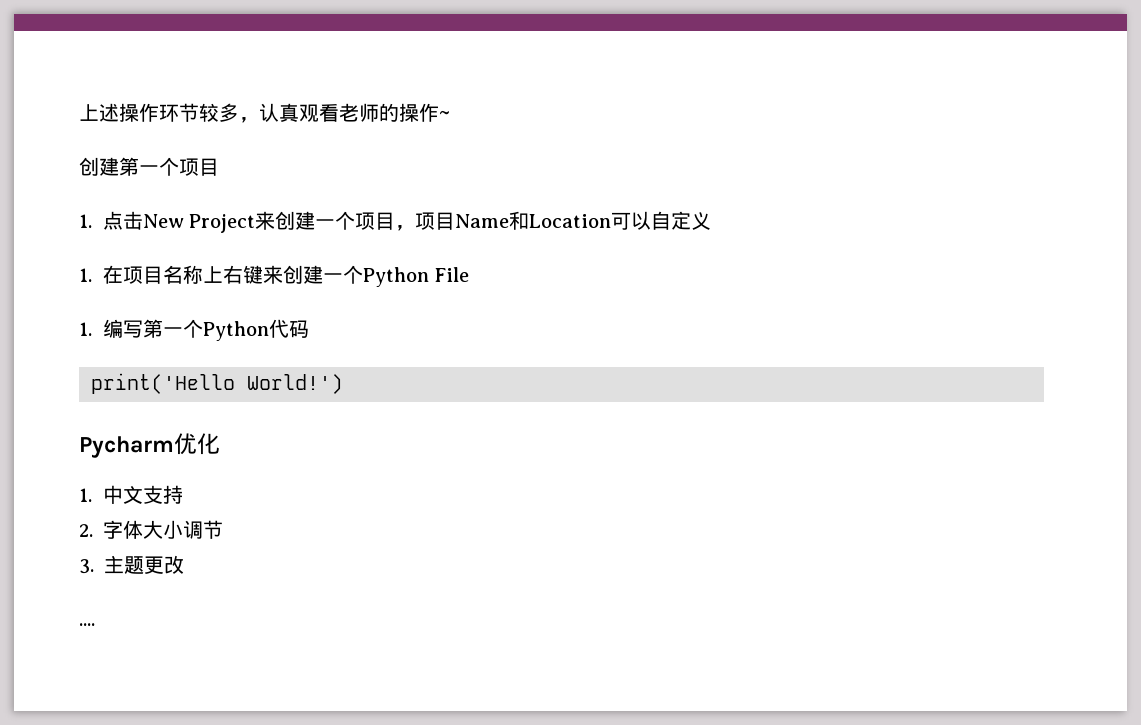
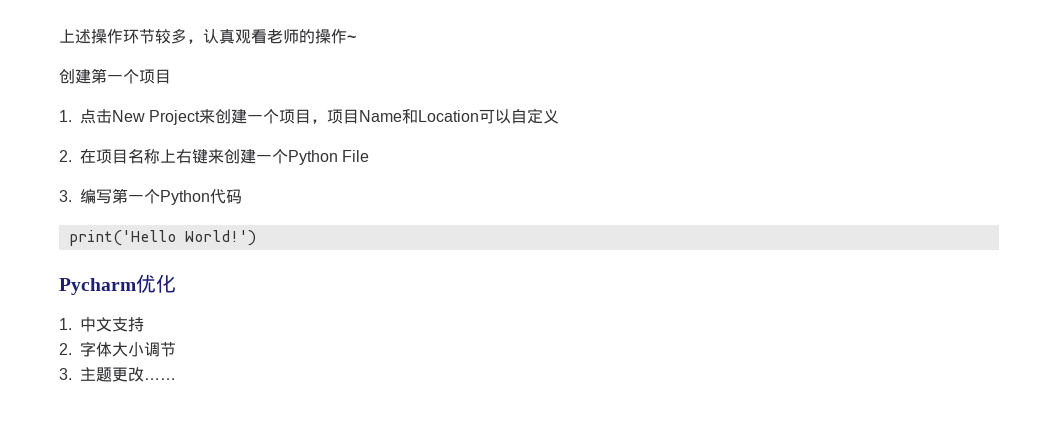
[79,268,92,282] 1. -> [59,150,72,162] 2.
[79,322,92,336] 1. -> [59,190,72,202] 3.
[79,623,95,626] // .... -> [144,378,176,380] ……

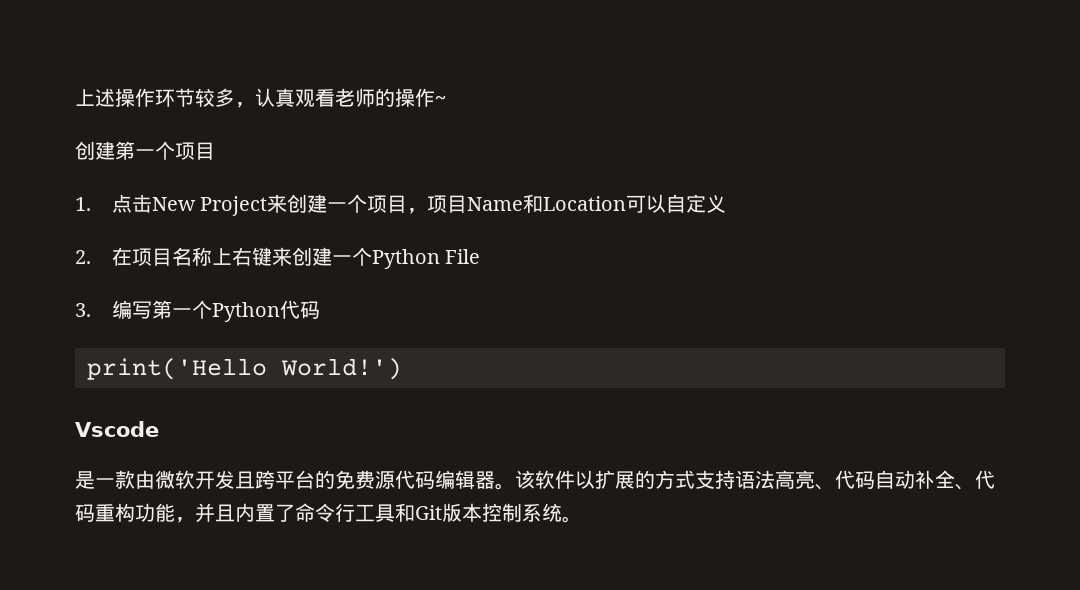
[59,274,176,295] [59,317,144,332] [59,341,176,357] [59,367,176,382] Pycharm优化 // 1.中文支持 // 2.字体大小调节 // 3.主题更改…… -> [75,421,159,437] [75,470,995,490] [75,503,582,523] Vscode // 是一款由微软开发且跨平台的免费源代码编辑器。该软件以扩展的方式支持语法高亮、代码自动补全、代码重构功能，并且内置了命令行工具和Git版本控制系统。

